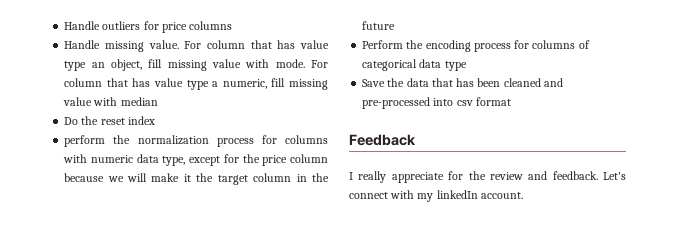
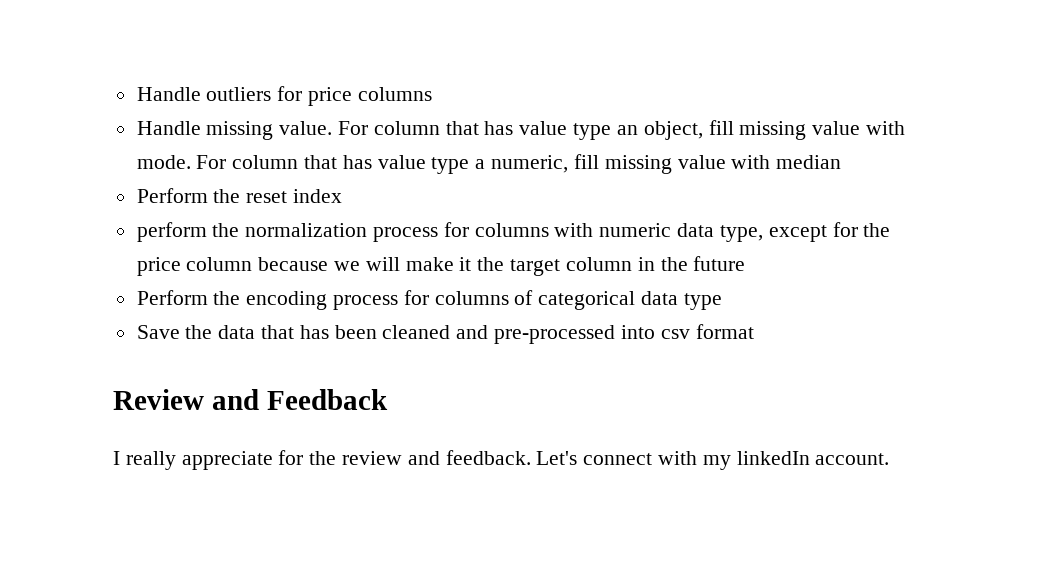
[64,117,79,125] Do -> [136,188,208,203] Perform
(511, 101) none -> [113,389,259,410] Review and

